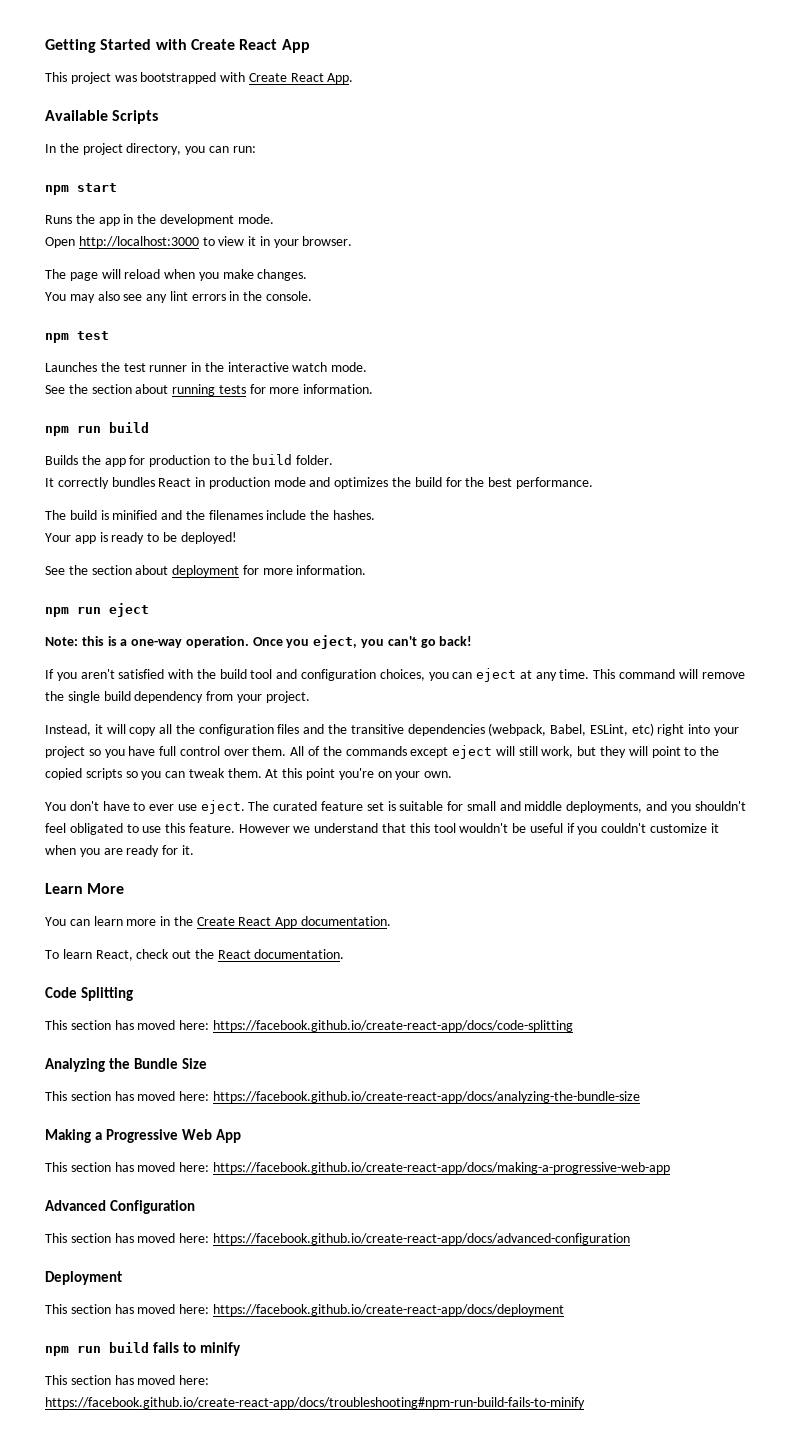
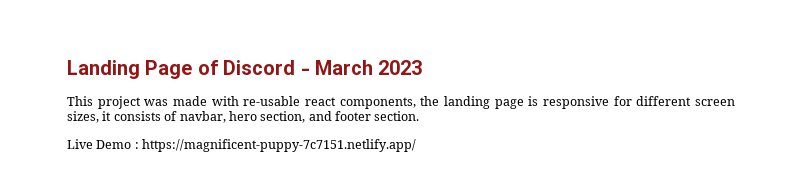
[45,39,310,53] [45,72,354,84] [45,110,159,124] [45,143,256,155] [45,183,117,195] [45,214,274,226] [45,236,353,248] [45,269,308,281] [45,291,313,303] [45,331,109,343] [45,362,368,372] [45,384,374,396] [45,422,149,436] [45,454,334,467] [45,477,593,489] [45,510,376,520] [45,532,237,544] [45,565,367,577] [45,603,149,617] [45,635,473,649] [45,668,745,682] [45,691,310,703] [45,723,740,736] [45,745,720,759] [45,768,453,780] [45,800,746,814] [45,823,719,835] [45,845,194,857] [45,883,125,894] [45,916,392,928] [45,949,345,961] [45,987,133,1001] [45,1020,573,1032] [45,1058,207,1072] [45,1091,640,1103] [45,1129,241,1143] [45,1162,670,1174] [45,1200,195,1214] [45,1233,630,1245] [45,1271,122,1285] [45,1304,564,1316] [45,1342,241,1356] [45,1375,210,1385] [45,1397,585,1409] Getting Started with Create React App // This project was bootstrapped with Create React App. // Available Scripts // In the project directory, you can run: // npm start // Runs the app in the development mode. // Open http://localhost:3000 to view it in your browser. // The page will reload when you make changes. // You may also see any lint errors in the console. // npm test // Launches the test runner in the interactive watch mode. // See the section about running tests for more information. // npm run build // Builds the app for production to the build folder. // It correctly bundles React in production mode and optimizes the build for the best performance. // The build is minified and the filenames include the hashes. // Your app is ready to be deployed! // See the section about deployment for more information. // npm run eject // Note: this is a one-way operation. Once you eject, you can't go back! // If you aren't satisfied with the build tool and configuration choices, you can eject at any time. This command will remove the single build dependency from your project. // Instead, it will copy all the configuration files and the transitive dependencies (webpack, Babel, ESLint, etc) right into your project so you have full control over them. All of the commands except eject will still work, but they will point to the copied scripts so you can tweak them. At this point you're on your own. // You don't have to ever use eject. The curated feature set is suitable for small and middle deployments, and you shouldn't feel obligated to use this feature. However we understand that this tool wouldn't be useful if you couldn't customize it when you are ready for it. // Learn More // You can learn more in the Create React App documentation. // To learn React, check out the React documentation. // Code Splitting // This section has moved here: https://facebook.github.io/create-react-app/docs/code-splitting // Analyzing the Bundle Size // This section has moved here: https://facebook.github.io/create-react-app/docs/analyzing-the-bundle-size // Making a Progressive Web App // This section has moved here: https://facebook.github.io/create-react-app/docs/making-a-progressive-web-app // Advanced Configuration // This section has moved here: https://facebook.github.io/create-react-app/docs/advanced-configuration // Deployment // This section has moved here: https://facebook.github.io/create-react-app/docs/deployment // npm run build fails to minify // This section has moved here: https://facebook.github.io/create-react-app/docs/troubleshooting#npm-run-build-fails-to-minify -> [67,60,423,79] [67,96,735,109] [67,111,420,123] [67,139,417,152] Landing Page of Discord - March 2023 // This project was made with re-usable react components, the landing page is responsive for different screen sizes, it consists of navbar, hero section, and footer section. // Live Demo : https://magnificent-puppy-7c7151.netlify.app/

